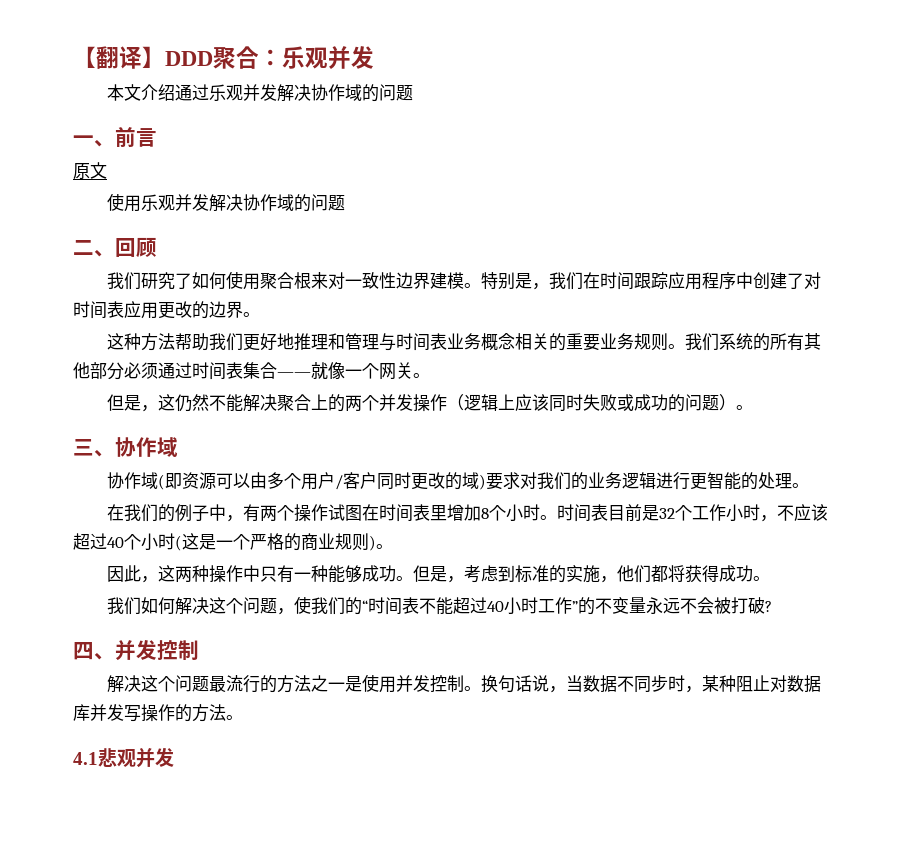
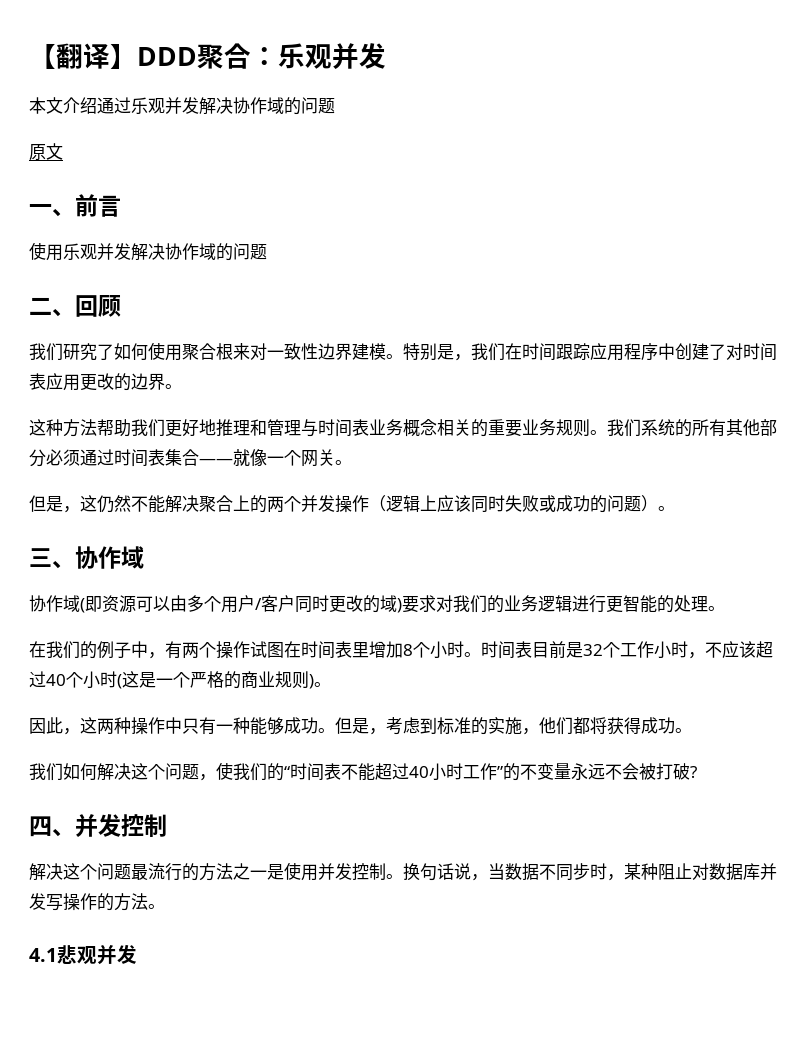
(413, 93) none -> [29,143,63,160] // 原文
[73,162,107,179] // 原文 -> (121, 206) none

